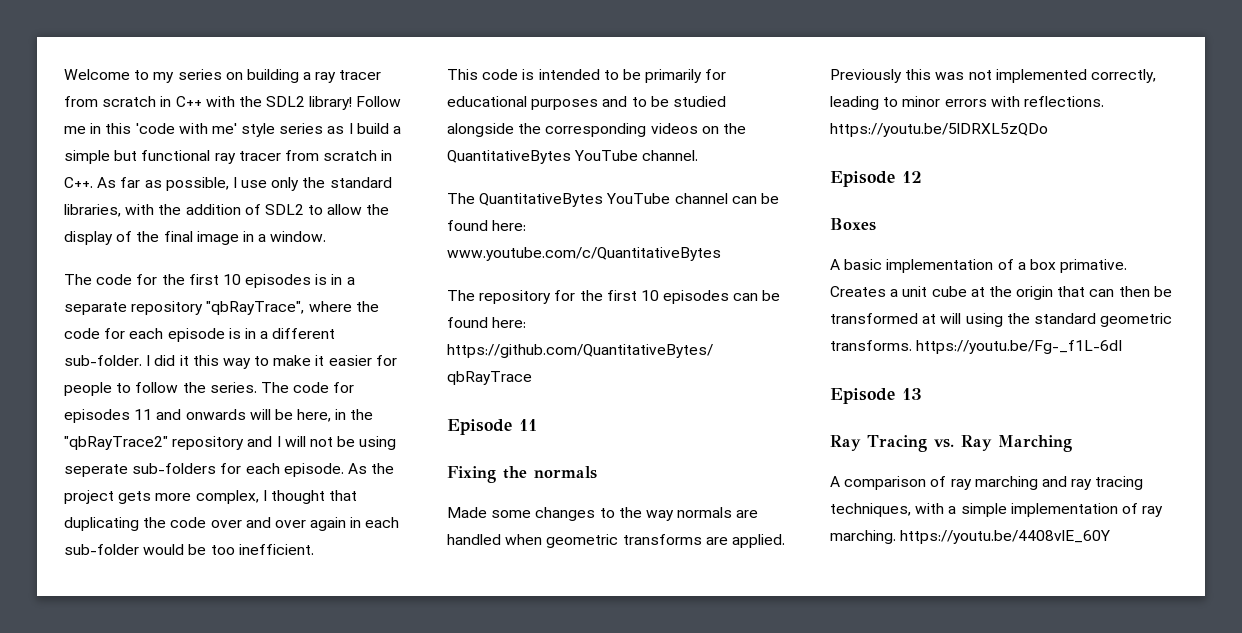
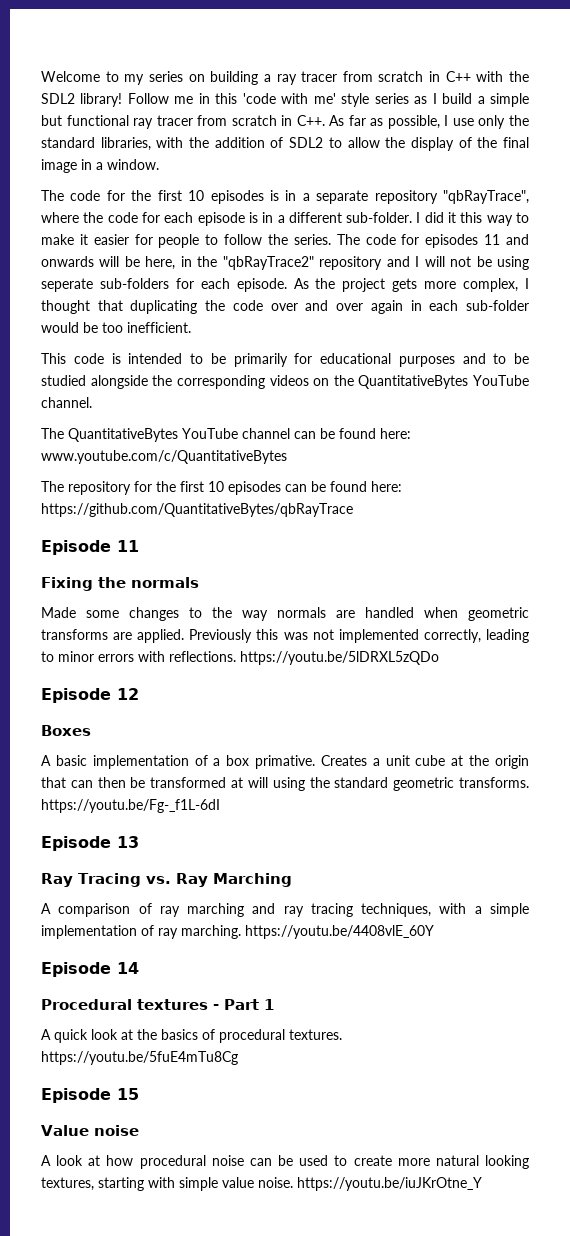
(1111, 537) none -> [41,962,139,977] [41,999,274,1010] [41,1029,342,1043] [41,1051,238,1065] [41,1088,139,1103] [41,1125,139,1136] [41,1155,529,1169] [41,1177,482,1191] // Episode 14 // Procedural textures - Part 1 // A quick look at the basics of procedural textures. https://youtu.be/5fuE4mTu8Cg // Episode 15 // Value noise // A look at how procedural noise can be used to create more natural looking textures, starting with simple value noise. https://youtu.be/iuJKrOtne_Y

